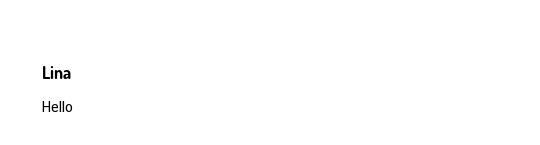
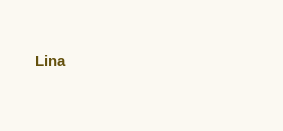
[42,101,73,112] // Hello -> (66, 60) none

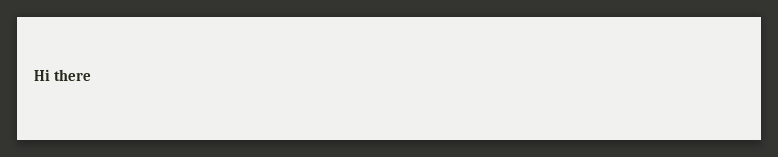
[35,55,66,66] Lina -> [34,69,91,81] Hi there

